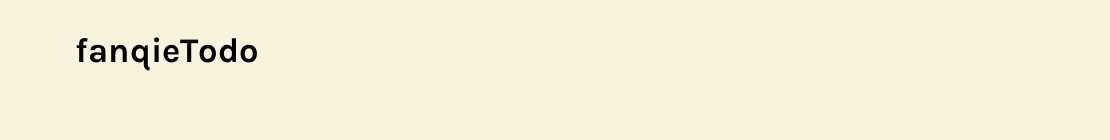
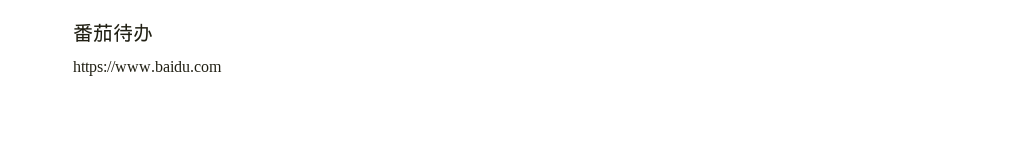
[75,37,259,71] fanqieTodo -> [73,23,153,43] [73,61,222,76] 番茄待办 // https://www.baidu.com

